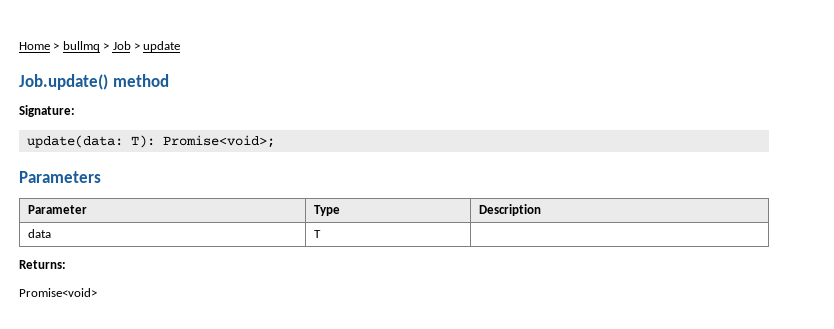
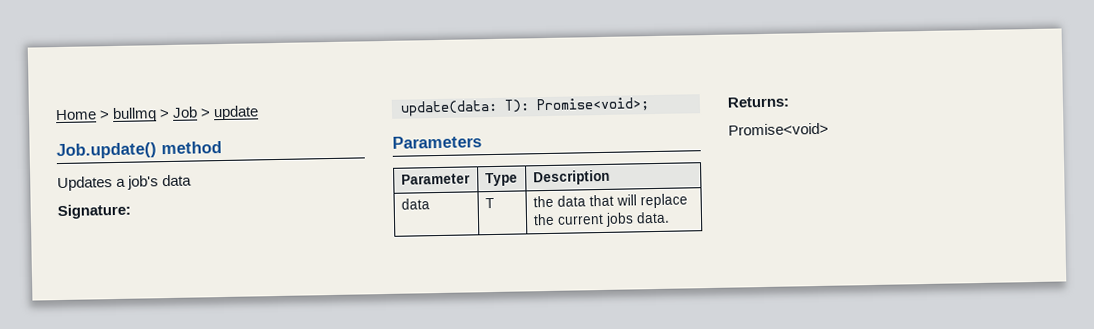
(169, 80) none -> [57,174,193,192] // Updates a job's data
(321, 234) none -> [532,193,688,209] [532,211,670,227] the data that will replace the current jobs data.

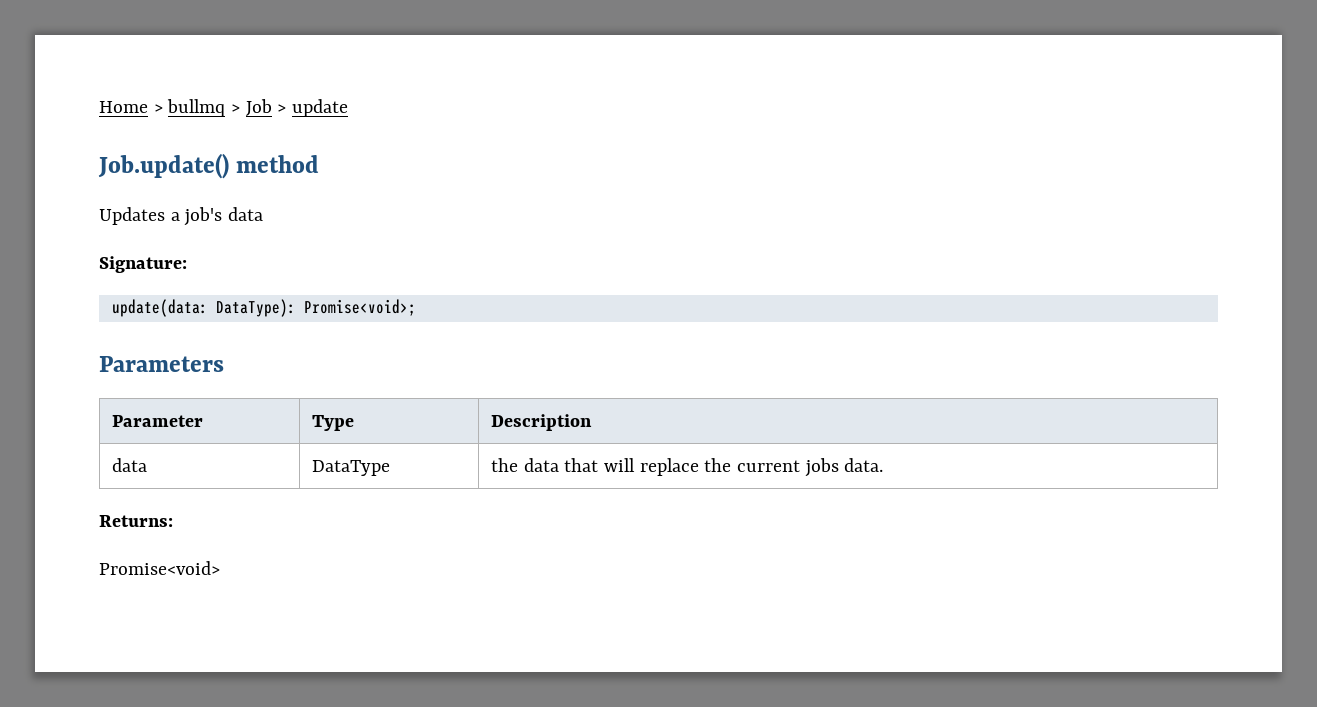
[504,99,530,113] T): -> [215,299,296,317] DataType):
[484,197,494,209] T -> [311,460,390,476] DataType

